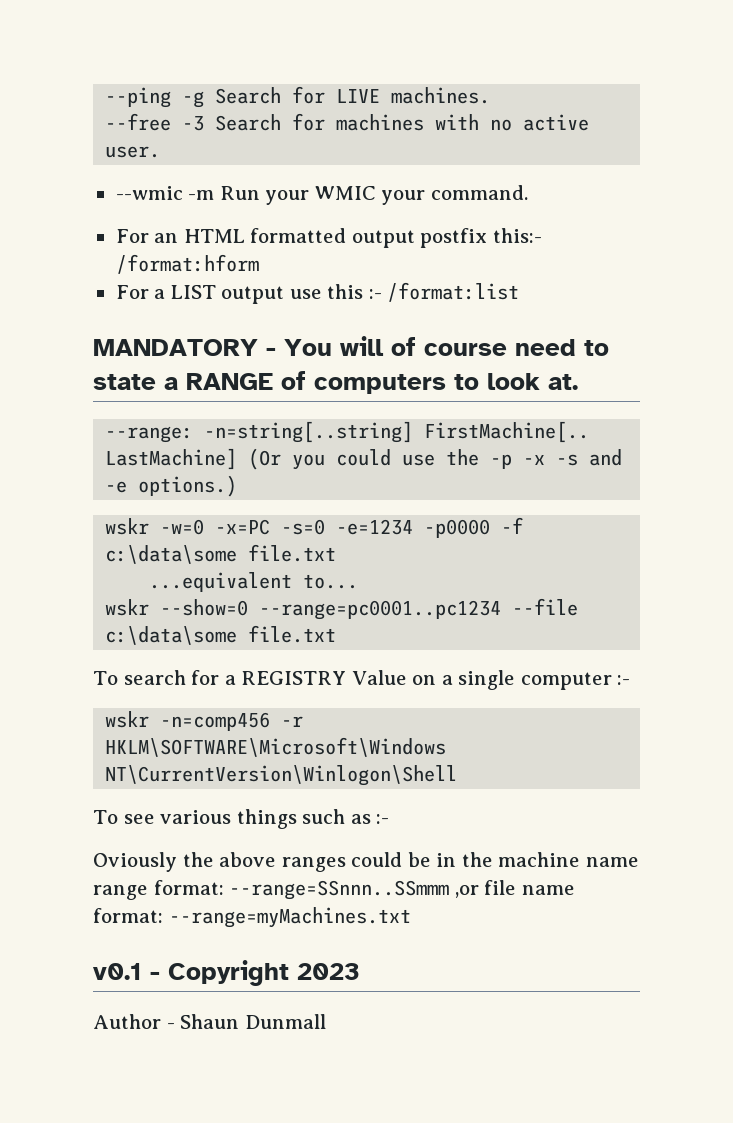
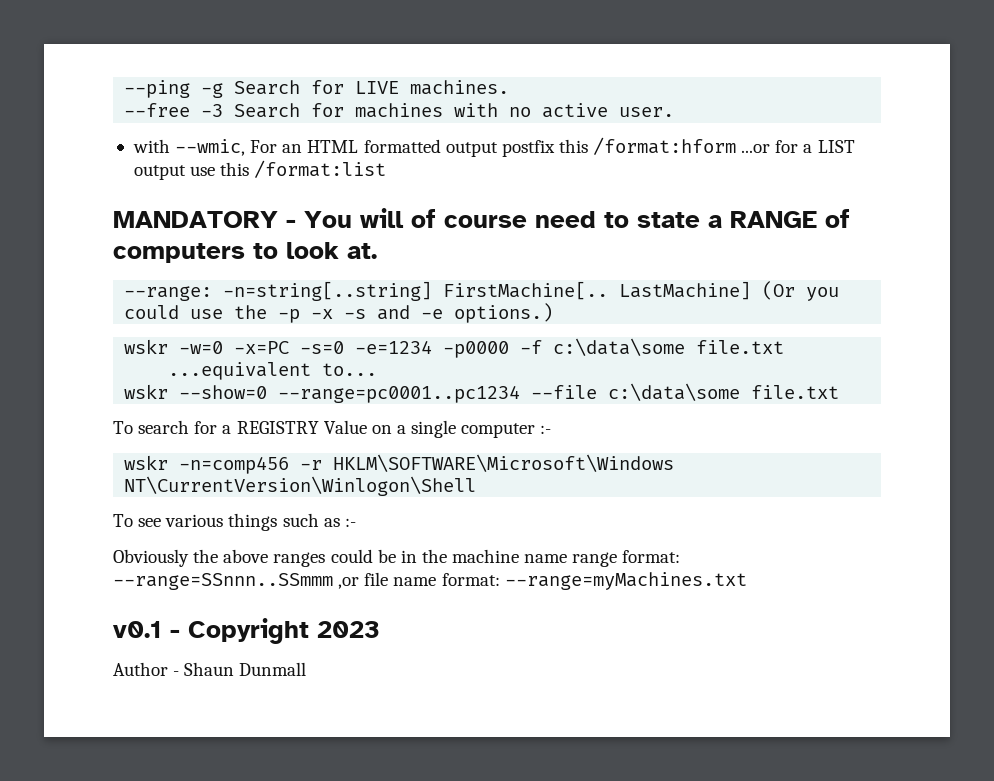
[115,185,528,205] --wmic -m Run your WMIC your command. // -> [132,139,246,156] with --wmic,
[492,228,542,243] this:- -> [558,139,588,153] this
[115,285,149,299] // For -> [741,140,799,153] ...or for
[368,289,382,299] :- -> (250, 169) none
[93,852,177,872] Oviously -> [113,549,189,567] Obviously

